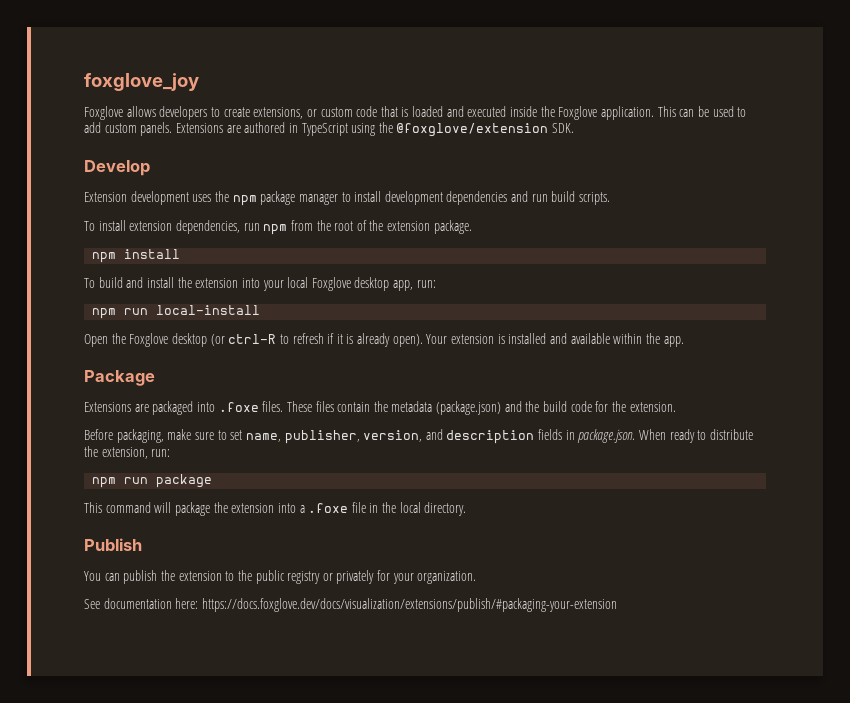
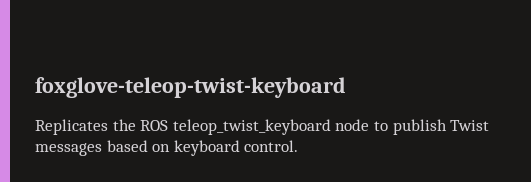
[84,73,199,91] [84,106,747,120] [84,122,575,137] [84,160,150,176] [84,191,611,206] [84,220,472,235] [92,249,181,263] [84,277,436,291] [92,305,261,319] [84,333,684,347] [84,370,155,386] [84,401,676,415] [84,429,753,444] [84,446,171,459] [92,474,213,488] [84,502,467,516] [84,538,142,551] [84,570,477,584] [84,598,617,612] foxglove_joy // Foxglove allows developers to create extensions, or custom code that is loaded and executed inside the Foxglove application. This can be used to add custom panels. Extensions are authored in TypeScript using the @foxglove/extension SDK. // Develop // Extension development uses the npm package manager to install development dependencies and run build scripts. // To install extension dependencies, run npm from the root of the extension package. // npm install // To build and install the extension into your local Foxglove desktop app, run: // npm run local-install // Open the Foxglove desktop (or ctrl-R to refresh if it is already open). Your extension is installed and available within the app. // Package // Extensions are packaged into .foxe files. These files contain the metadata (package.json) and the build code for the extension. // Before packaging, make sure to set name, publisher, version, and description fields in package.json. When ready to distribute the extension, run: // npm run package // This command will package the extension into a .foxe file in the local directory. // Publish // You can publish the extension to the public registry or privately for your organization. // See documentation here: https://docs.foxglove.dev/docs/visualization/extensions/publish/#packaging-your-extension -> [35,77,346,98] [35,119,490,135] [35,140,299,156] foxglove-teleop-twist-keyboard // Replicates the ROS teleop_twist_keyboard node to publish Twist messages based on keyboard control.

